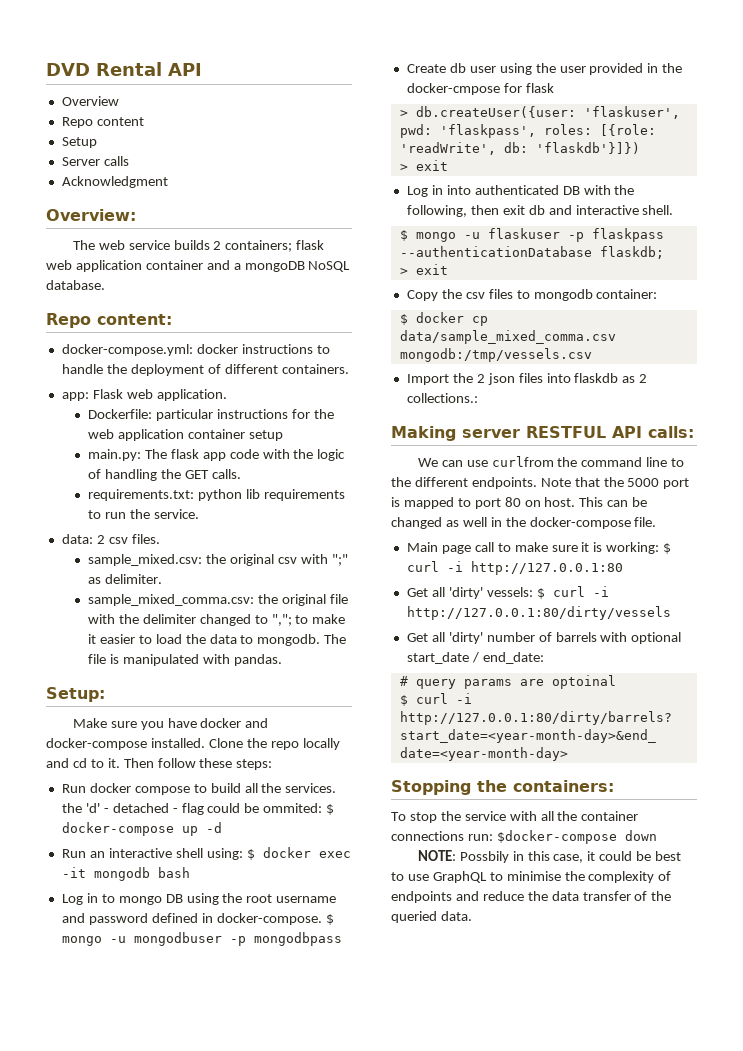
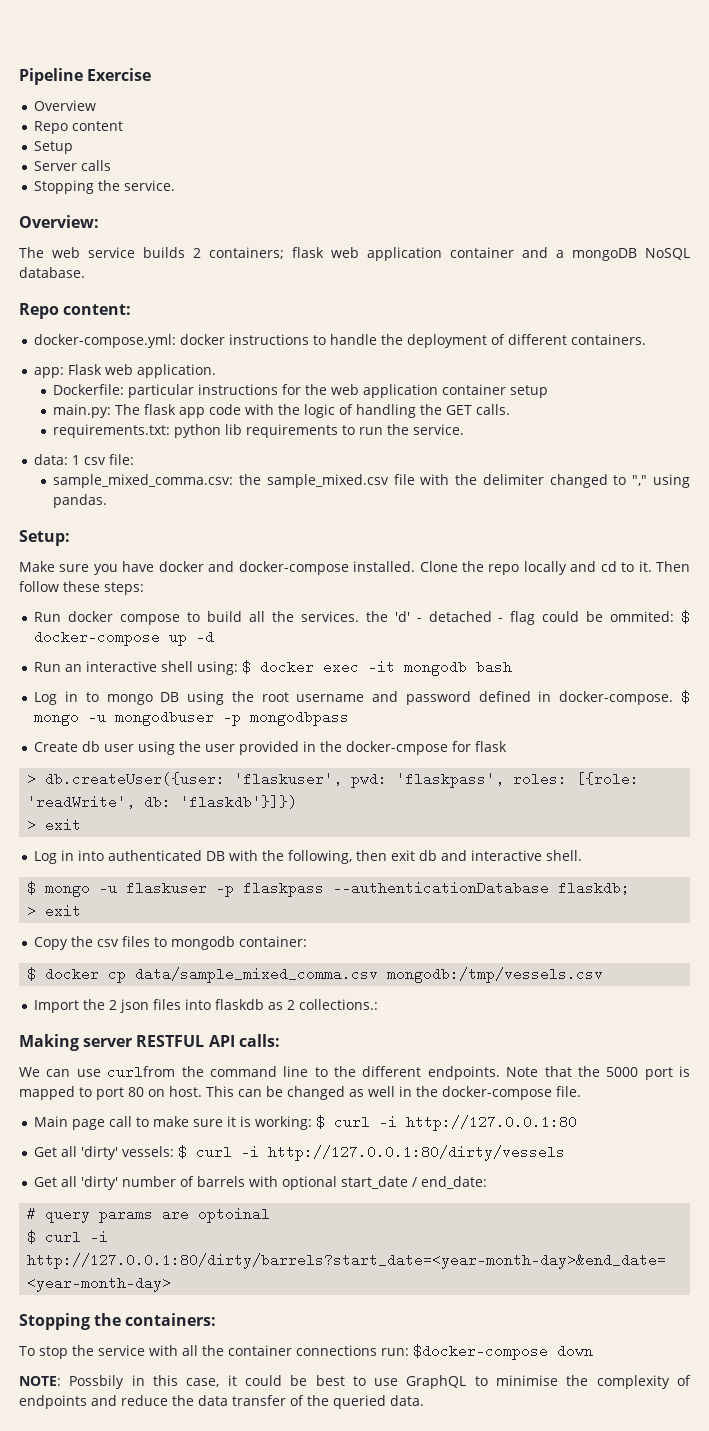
[46,62,202,76] DVD Rental API -> [19,68,152,85] Pipeline Exercise
[61,176,168,188] Acknowledgment -> [34,180,176,194] Stopping the service.
[96,534,160,544] [87,554,348,566] [87,574,162,584] 2 csv files. // sample_mixed.csv: the original csv with ";" as delimiter. -> [72,454,135,465] 1 csv file:
[281,594,326,606] original -> [266,474,389,488] sample_mixed.csv
[271,614,346,626] [87,634,347,646] [87,654,230,666] ","; to make it easier to load the data to mongodb. The file is manipulated with -> [632,474,691,488] "," using

